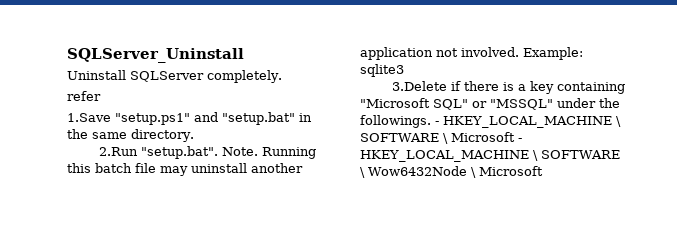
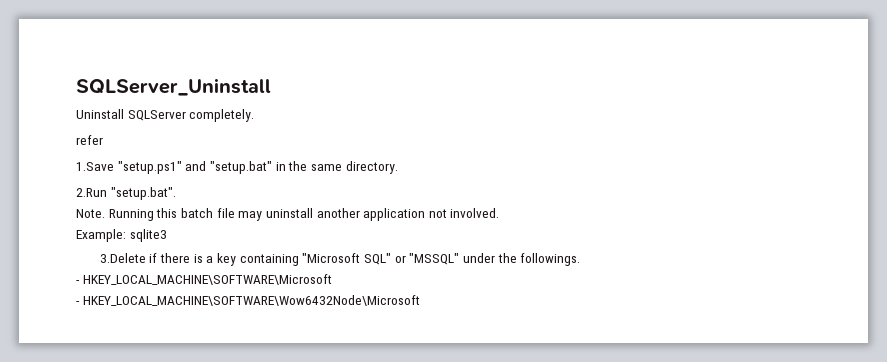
(218, 152) none -> (176, 193) //
(519, 52) none -> (500, 213) //
[435,116,621,128] [360,132,522,144] [360,150,620,162] [360,166,543,178] - HKEY_LOCAL_MACHINE \ SOFTWARE \ Microsoft - HKEY_LOCAL_MACHINE \ SOFTWARE \ Wow6432Node \ Microsoft -> [76,274,332,285] [76,295,420,306] // - HKEY_LOCAL_MACHINE\SOFTWARE\Microsoft // - HKEY_LOCAL_MACHINE\SOFTWARE\Wow6432Node\Microsoft

